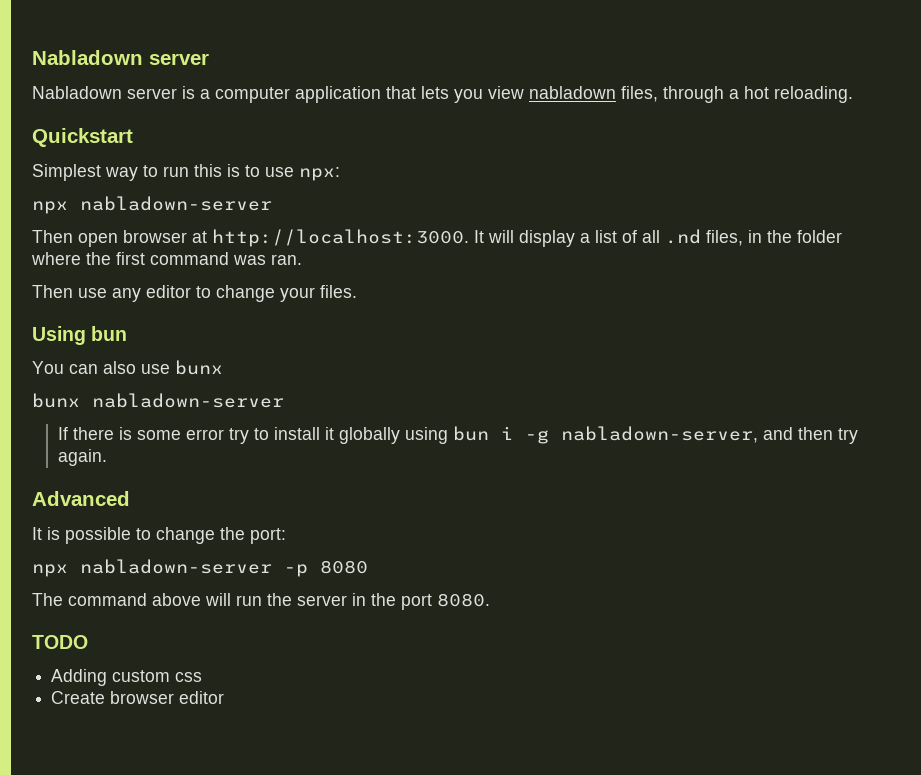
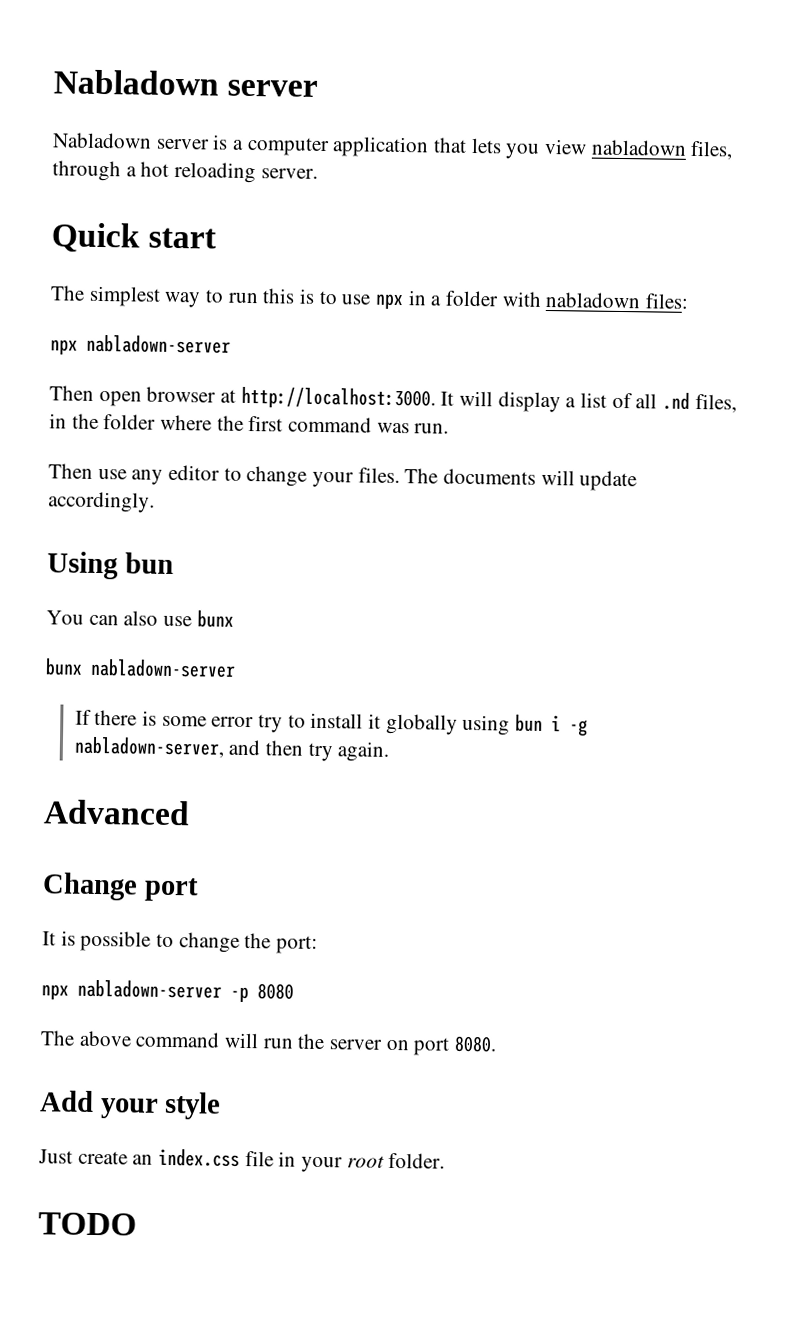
[774,86,853,103] [32,128,133,147] [32,164,101,181] reloading. // Quickstart // Simplest -> [174,161,318,184] [51,222,218,253] [50,285,161,307] reloading server. // Quick start // The simplest
[299,167,340,181] npx: -> [375,290,690,310] npx in a folder with nabladown files:
[271,254,302,265] ran. -> [414,423,450,434] run.
(357, 291) none -> [404,468,638,492] [48,491,155,513] The documents will update accordingly.
(130, 498) none -> [42,872,199,902] // Change port
[68,593,201,606] command above -> [78,1030,221,1048] above command
[352,593,396,606] in the -> [385,1039,409,1051] on
[32,635,88,649] [51,669,203,686] [51,691,225,704] TODO // Adding custom css // Create browser editor -> [40,1090,222,1120] [38,1148,446,1173] [38,1212,137,1236] Add your style // Just create an index.css file in your root folder. // TODO

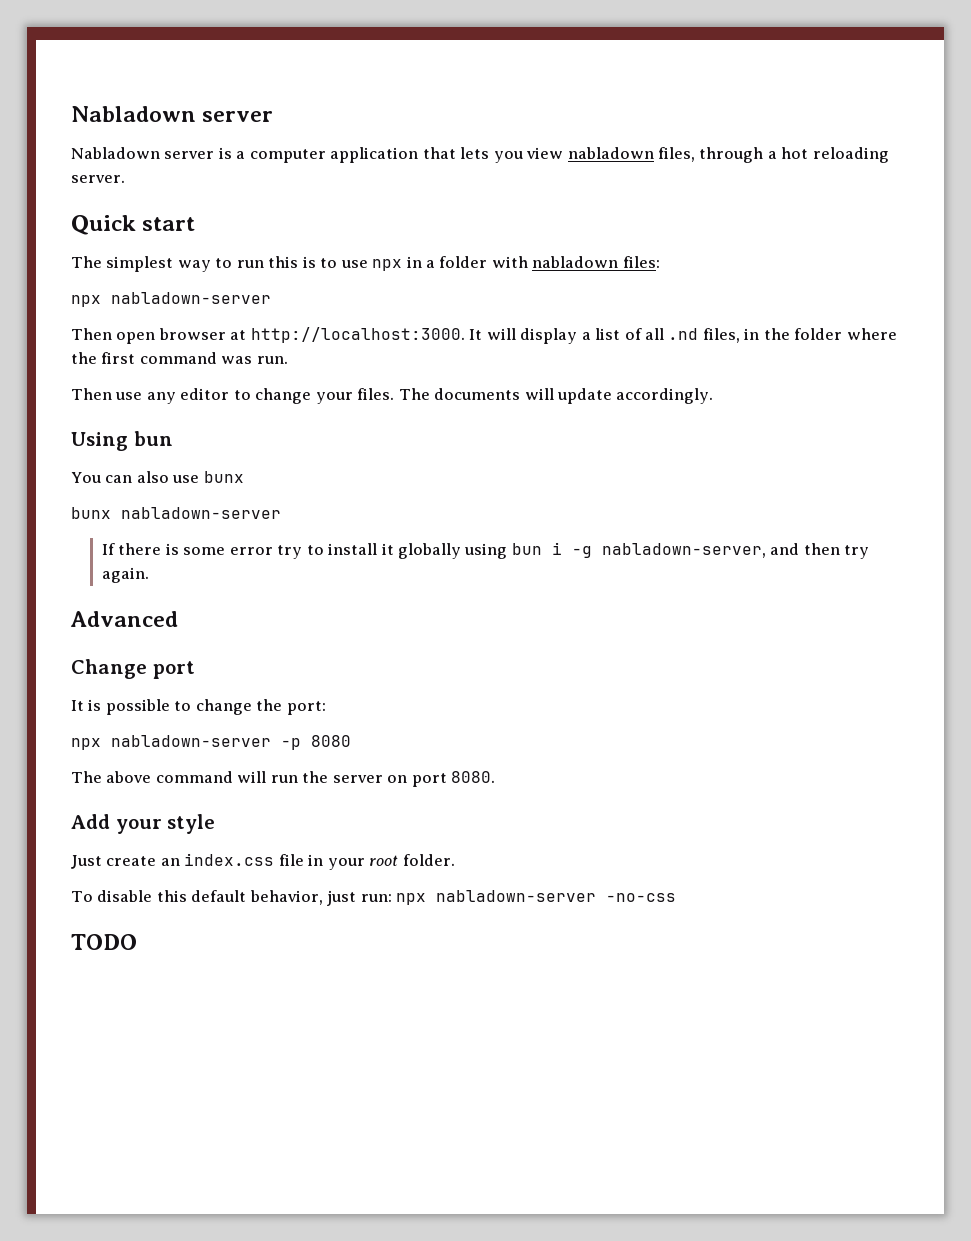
(446, 1160) none -> [71,890,677,906] // To disable this default behavior, just run: npx nabladown-server -no-css

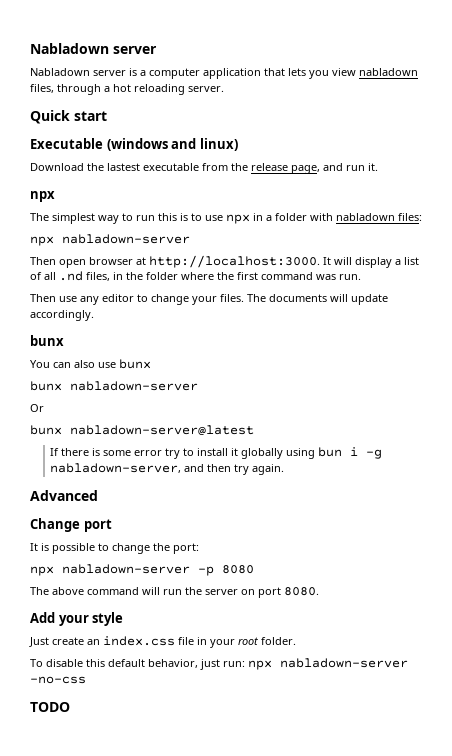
(196, 224) none -> [30,138,238,151] [30,163,378,174] [30,191,55,202] // Executable (windows and linux) // Download the lastest executable from the release page, and run it. // npx
[71,431,173,451] Using bun -> [30,335,64,346] bunx
(281, 513) none -> [30,404,44,412] [30,425,254,436] // Or // bunx nabladown-server@latest

